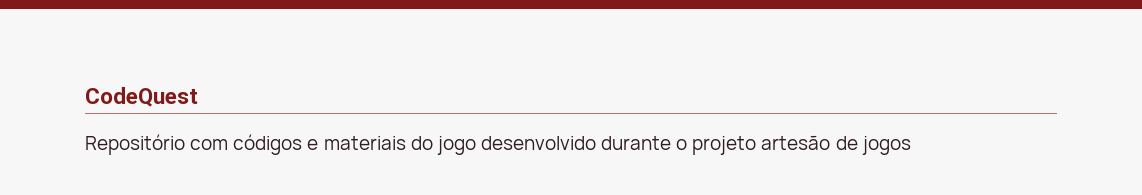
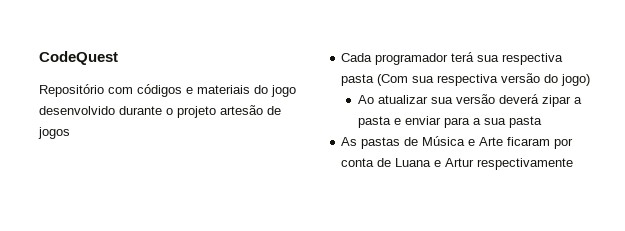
(911, 145) none -> [341,52,564,65] [341,73,591,86] [357,94,582,107] [357,116,542,128] [341,136,574,149] [341,158,574,170] // Cada programador terá sua respectiva pasta (Com sua respectiva versão do jogo) // Ao atualizar sua versão deverá zipar a pasta e enviar para a sua pasta // As pastas de Música e Arte ficaram por conta de Luana e Artur respectivamente

